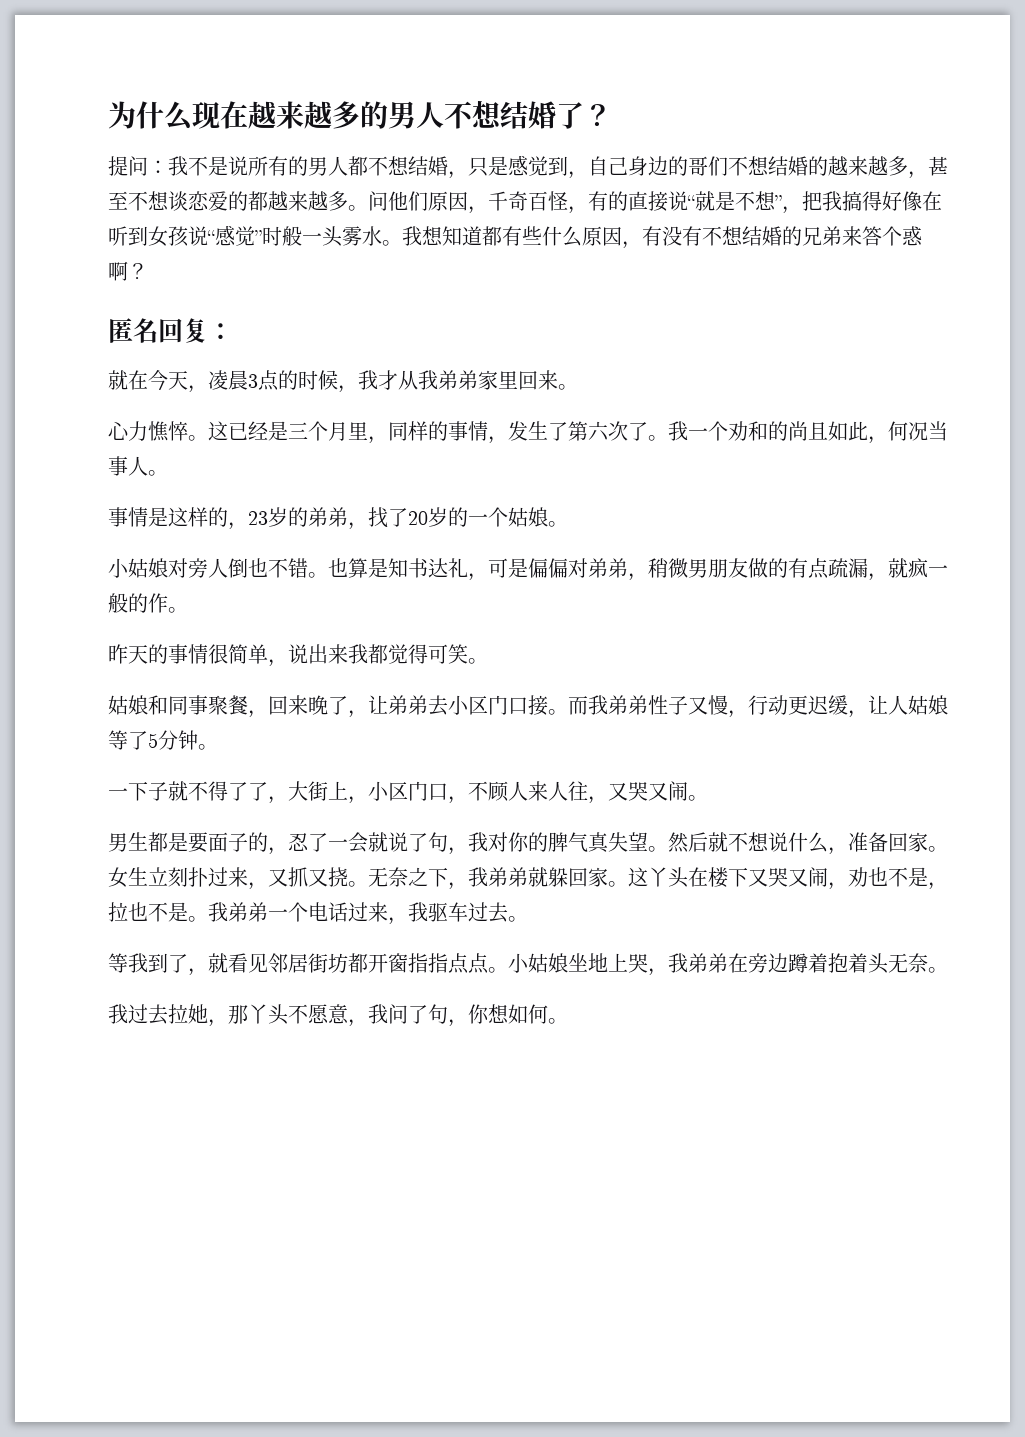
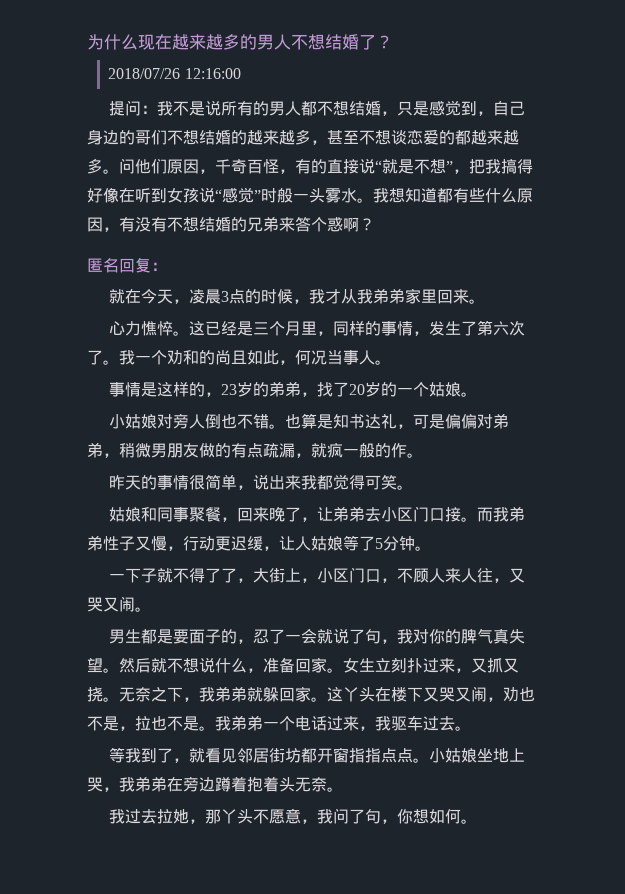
(612, 115) none -> [108,68,241,79] // 2018/07/26 12:16:00

